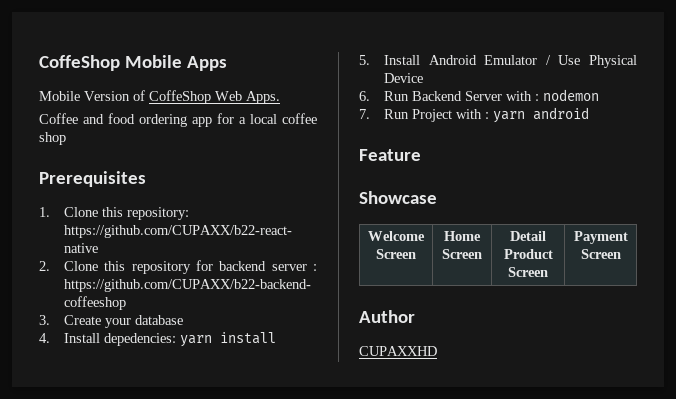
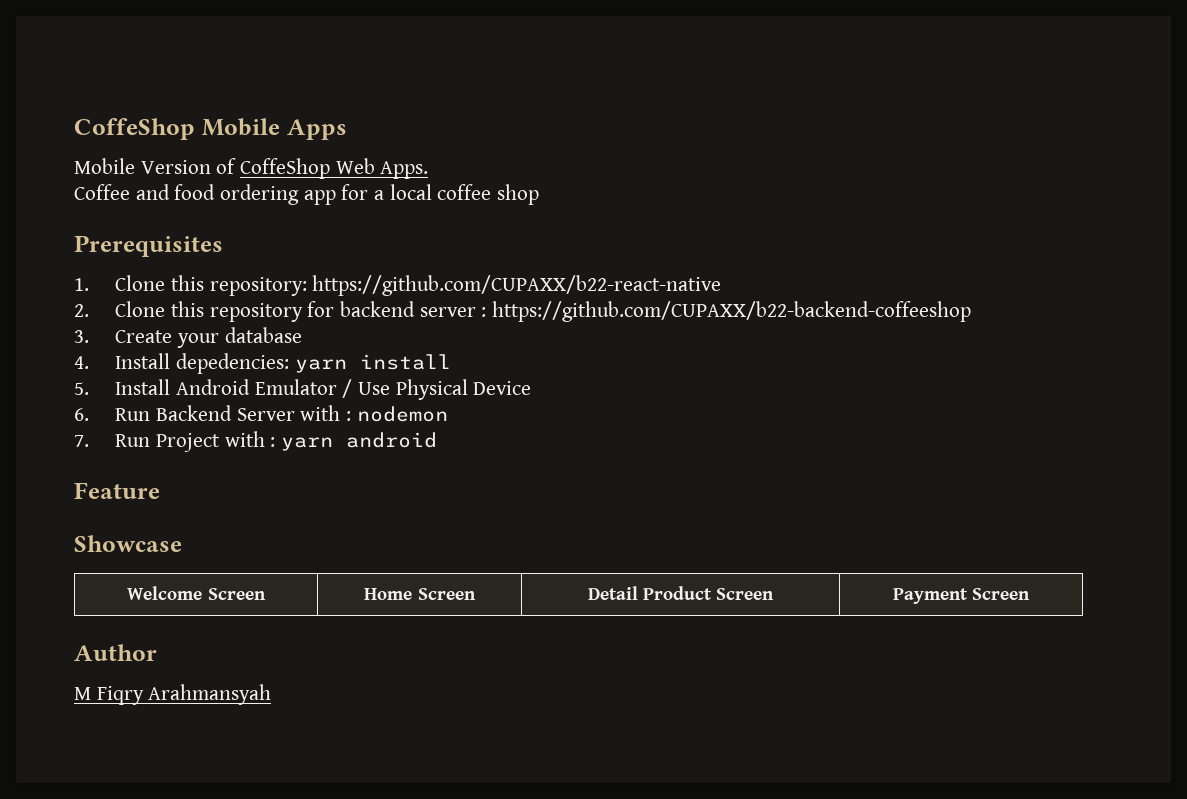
[359,346,437,356] CUPAXXHD -> [74,684,272,705] M Fiqry Arahmansyah

